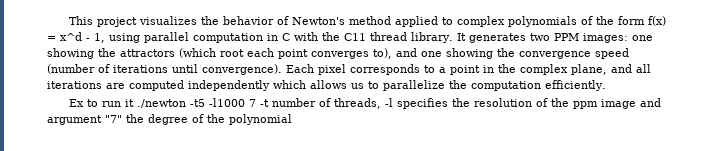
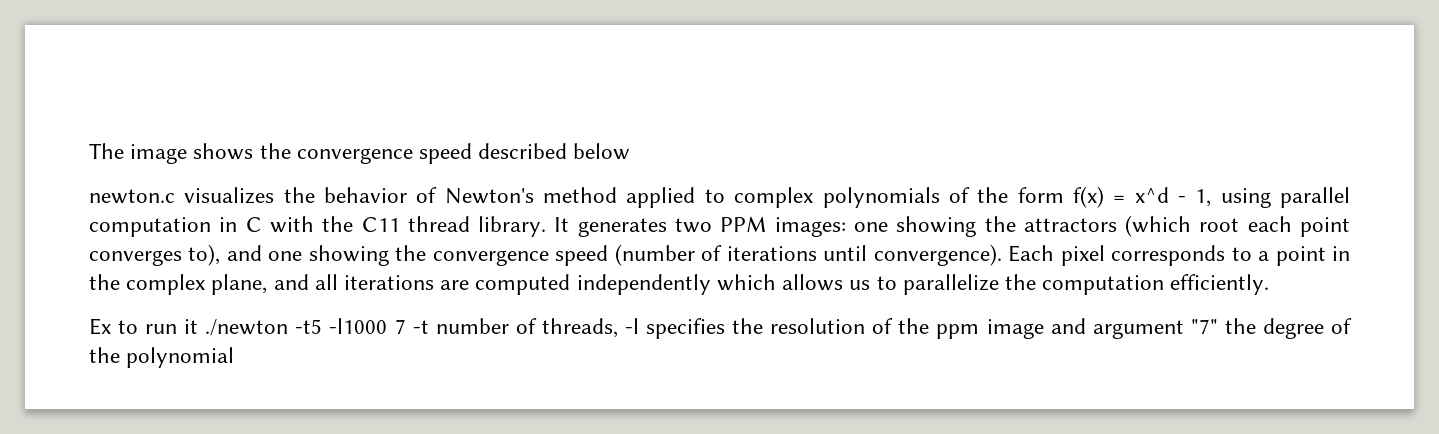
[69,16,138,27] This project -> [89,143,631,164] [89,189,175,204] The image shows the convergence speed described below // newton.c

